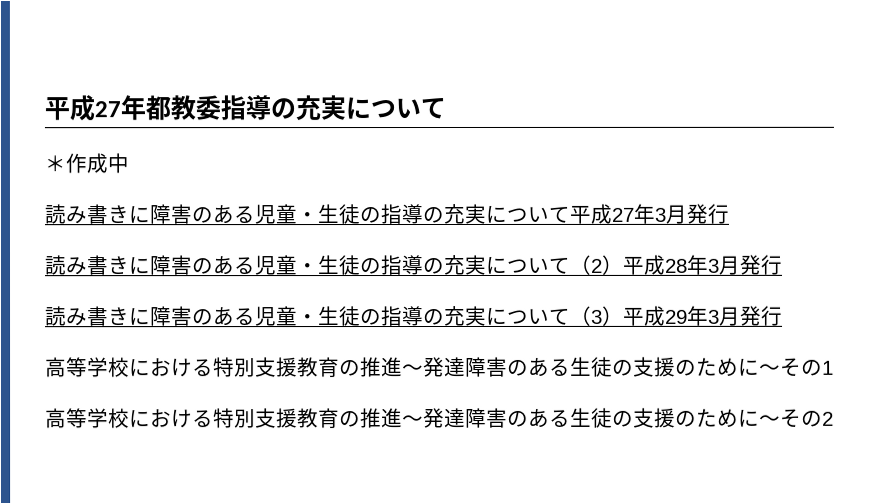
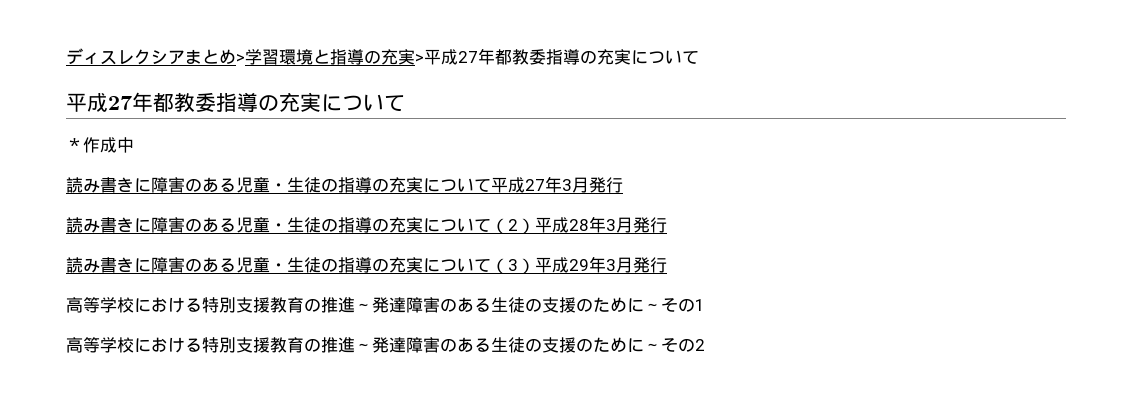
(44, 109) none -> [66,48,699,65] ディスレクシアまとめ>学習環境と指導の充実>平成27年都教委指導の充実について //

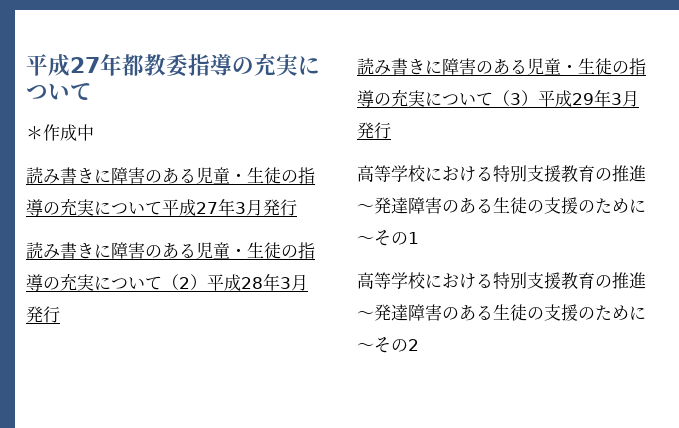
[66,48,699,65] ディスレクシアまとめ>学習環境と指導の充実>平成27年都教委指導の充実について // -> (26, 65) none

